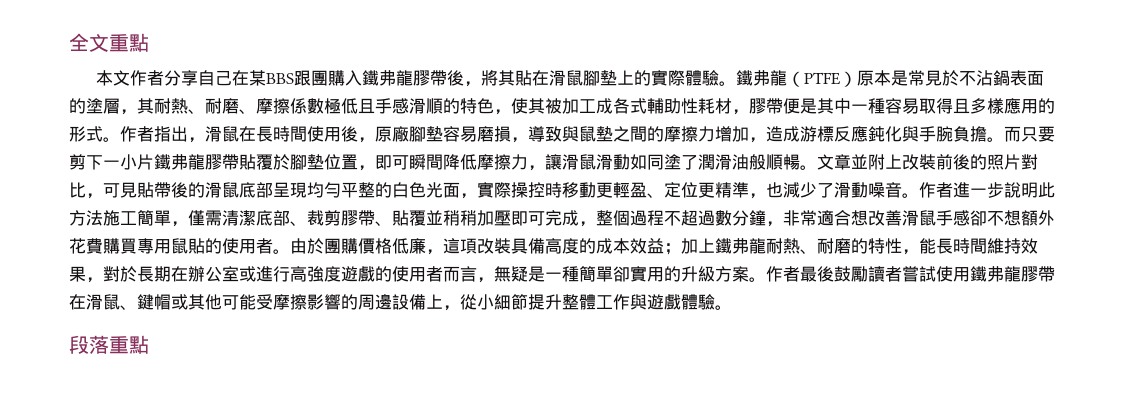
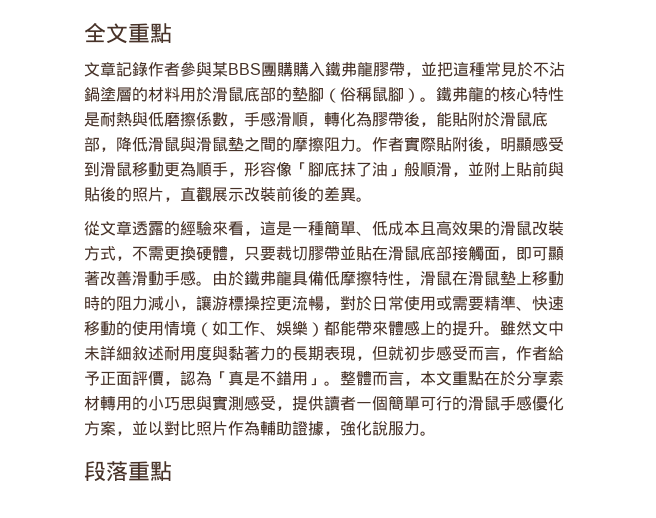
[96,70,1045,87] [69,98,1055,115] [69,126,1055,143] [69,154,1038,171] [69,182,1055,199] [69,210,1055,227] [69,237,1038,255] [69,266,1055,283] [69,294,715,311] 本文作者分享自己在某BBS跟團購入鐵弗龍膠帶後，將其貼在滑鼠腳墊上的實際體驗。鐵弗龍（PTFE）原本是常見於不沾鍋表面的塗層，其耐熱、耐磨、摩擦係數極低且手感滑順的特色，使其被加工成各式輔助性耗材，膠帶便是其中一種容易取得且多樣應用的形式。作者指出，滑鼠在長時間使用後，原廠腳墊容易磨損，導致與鼠墊之間的摩擦力增加，造成游標反應鈍化與手腕負擔。而只要剪下一小片鐵弗龍膠帶貼覆於腳墊位置，即可瞬間降低摩擦力，讓滑鼠滑動如同塗了潤滑油般順暢。文章並附上改裝前後的照片對比，可見貼帶後的滑鼠底部呈現均勻平整的白色光面，實際操控時移動更輕盈、定位更精準，也減少了滑動噪音。作者進一步說明此方法施工簡單，僅需清潔底部、裁剪膠帶、貼覆並稍稍加壓即可完成，整個過程不超過數分鐘，非常適合想改善滑鼠手感卻不想額外花費購買專用鼠貼的使用者。由於團購價格低廉，這項改裝具備高度的成本效益；加上鐵弗龍耐熱、耐磨的特性，能長時間維持效果，對於長期在辦公室或進行高強度遊戲的使用者而言，無疑是一種簡單卻實用的升級方案。作者最後鼓勵讀者嘗試使用鐵弗龍膠帶在滑鼠、鍵帽或其他可能受摩擦影響的周邊設備上，從小細節提升整體工作與遊戲體驗 -> [84,61,565,77] [84,86,564,103] [84,111,548,127] [84,136,564,152] [84,161,564,177] [84,186,372,202] [84,220,564,236] [84,246,564,261] [84,270,564,286] [84,295,564,311] [84,320,564,337] [84,345,564,361] [84,371,564,386] [84,395,564,411] [84,420,420,436] 文章記錄作者參與某BBS團購購入鐵弗龍膠帶，並把這種常見於不沾鍋塗層的材料用於滑鼠底部的墊腳（俗稱鼠腳）。鐵弗龍的核心特性是耐熱與低磨擦係數，手感滑順，轉化為膠帶後，能貼附於滑鼠底部，降低滑鼠與滑鼠墊之間的摩擦阻力。作者實際貼附後，明顯感受到滑鼠移動更為順手，形容像「腳底抹了油」般順滑，並附上貼前與貼後的照片，直觀展示改裝前後的差異。 // 從文章透露的經驗來看，這是一種簡單、低成本且高效果的滑鼠改裝方式，不需更換硬體，只要裁切膠帶並貼在滑鼠底部接觸面，即可顯著改善滑動手感。由於鐵弗龍具備低摩擦特性，滑鼠在滑鼠墊上移動時的阻力減小，讓游標操控更流暢，對於日常使用或需要精準、快速移動的使用情境（如工作、娛樂）都能帶來體感上的提升。雖然文中未詳細敘述耐用度與黏著力的長期表現，但就初步感受而言，作者給予正面評價，認為「真是不錯用」。整體而言，本文重點在於分享素材轉用的小巧思與實測感受，提供讀者一個簡單可行的滑鼠手感優化方案，並以對比照片作為輔助證據，強化說服力

